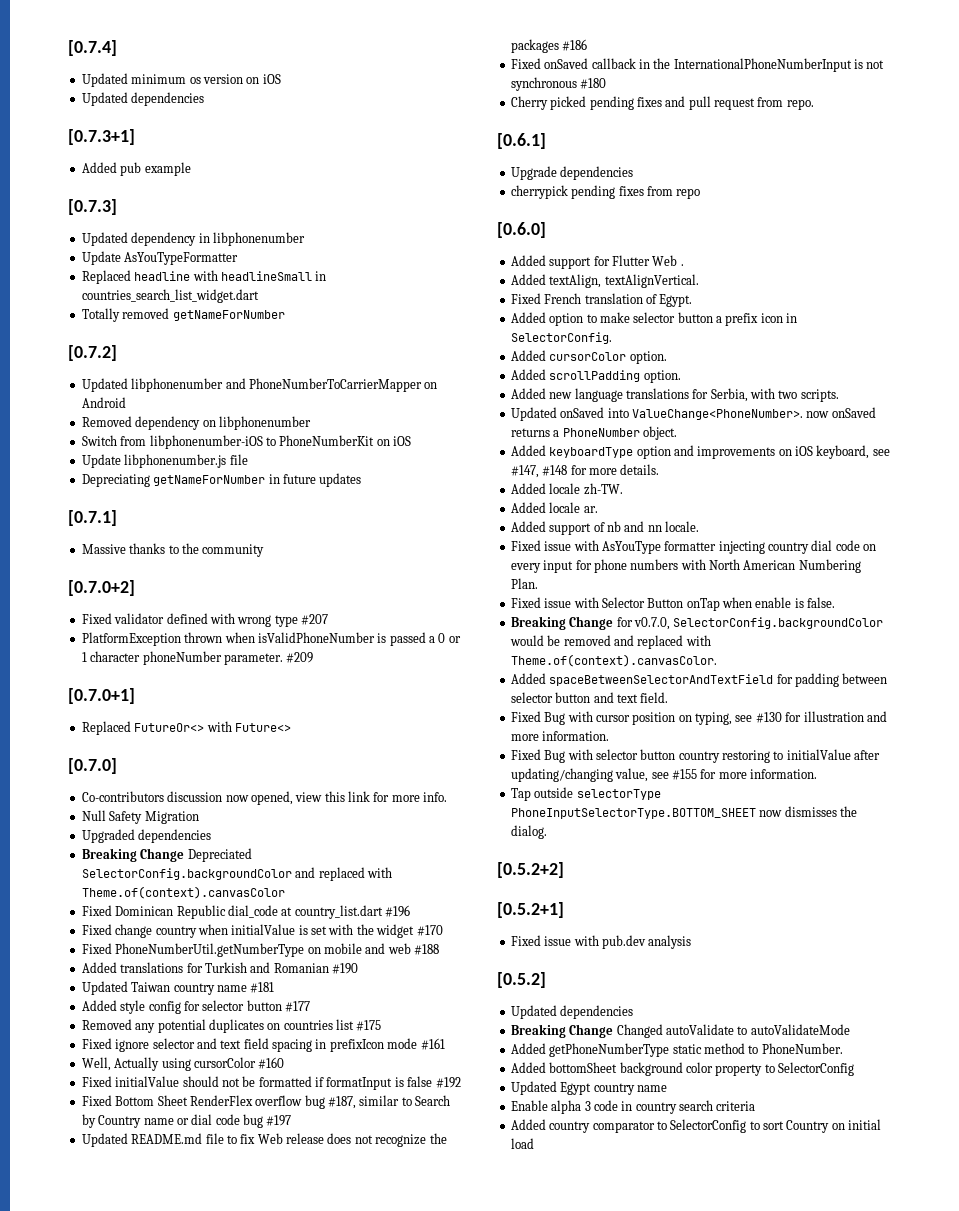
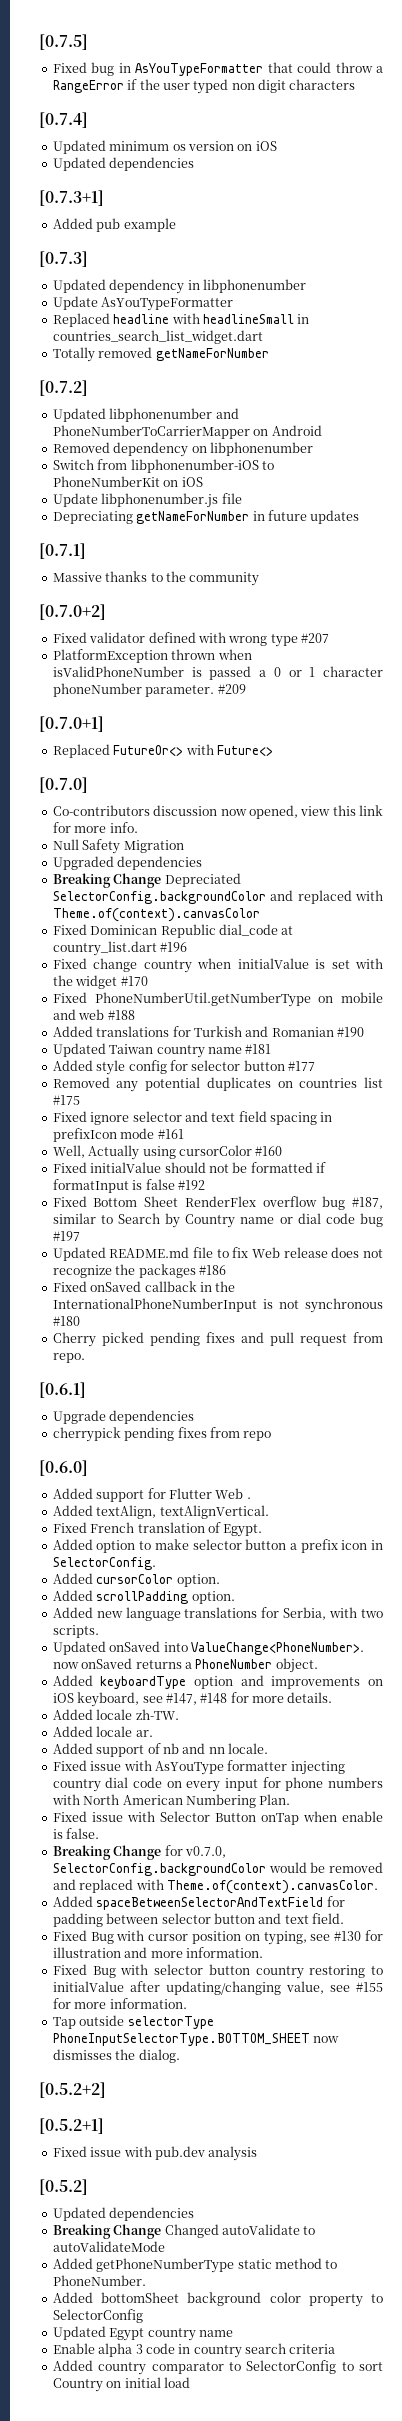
(68, 48) none -> [39,34,88,50] [52,62,383,76] [52,79,356,94] [0.7.5] // Fixed bug in AsYouTypeFormatter that could throw a RangeError if the user typed non digit characters //

